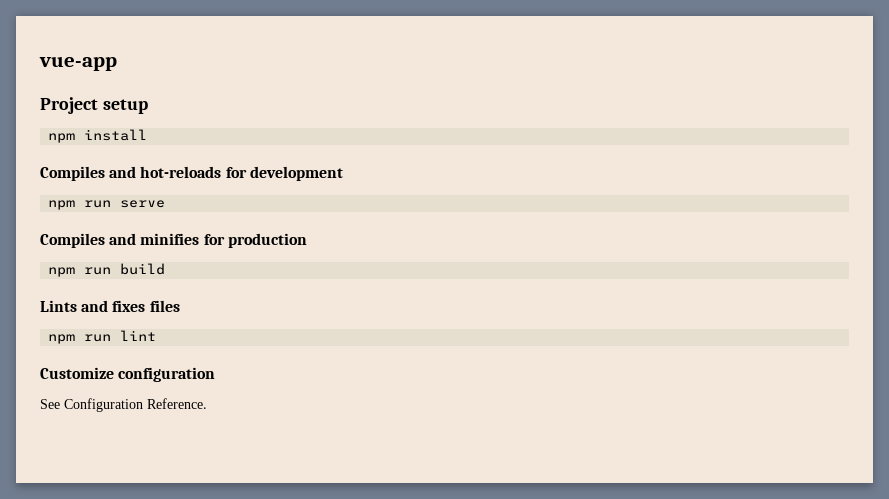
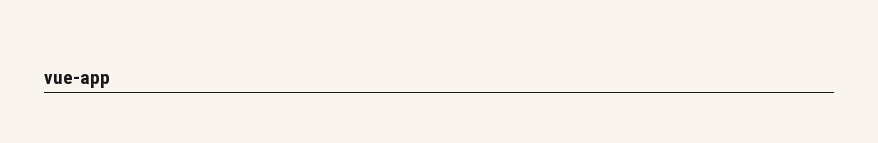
[40,97,148,114] [48,129,148,143] [40,166,343,181] [48,200,166,210] [40,233,307,248] [48,263,166,277] [40,300,180,312] [48,330,157,344] [40,367,216,382] [40,398,207,412] // Project setup // npm install // Compiles and hot-reloads for development // npm run serve // Compiles and minifies for production // npm run build // Lints and fixes files // npm run lint // Customize configuration // See Configuration Reference. -> (110, 81) none

